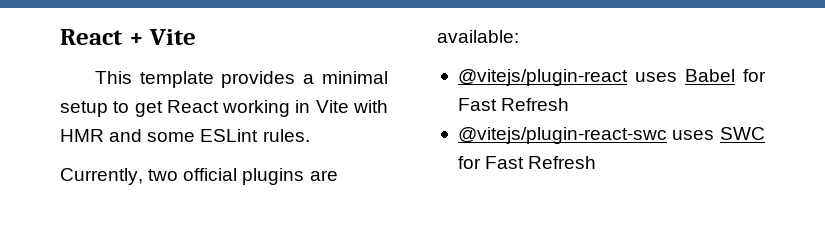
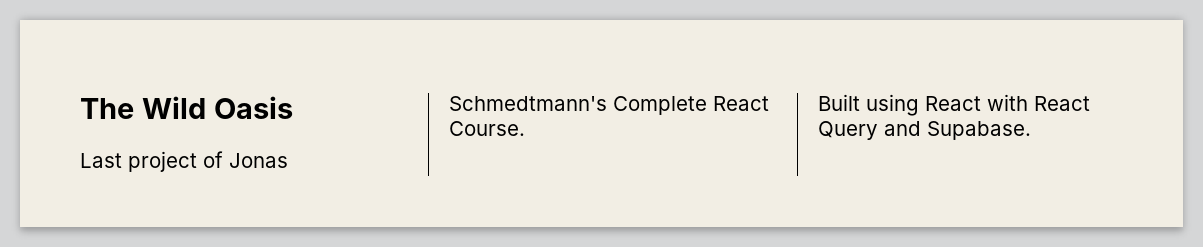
[60,29,197,45] [94,71,388,88] [60,100,388,117] [60,129,310,142] [60,168,338,185] [437,30,519,43] [457,69,766,86] [457,98,570,111] [457,127,765,144] [457,156,597,169] React + Vite // This template provides a minimal setup to get React working in Vite with HMR and some ESLint rules. // Currently, two official plugins are available: // @vitejs/plugin-react uses Babel for Fast Refresh // @vitejs/plugin-react-swc uses SWC for Fast Refresh -> [80,96,293,119] [80,151,288,172] [449,96,769,115] [449,121,525,136] [818,94,1090,116] [818,121,1031,140] The Wild Oasis // Last project of Jonas Schmedtmann's Complete React Course. // Built using React with React Query and Supabase.

